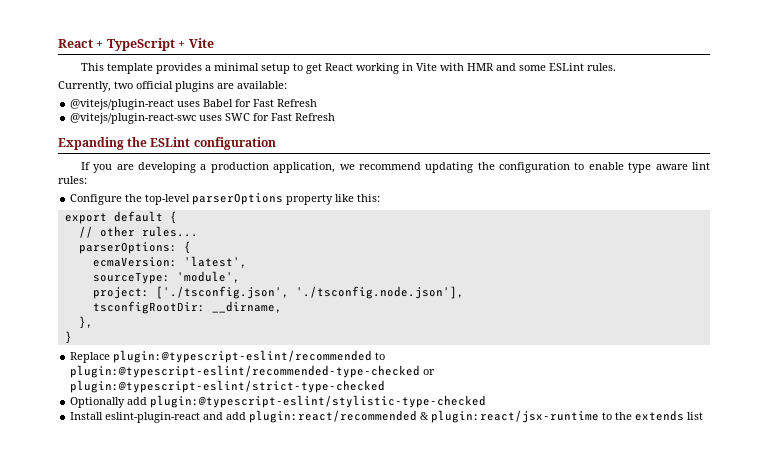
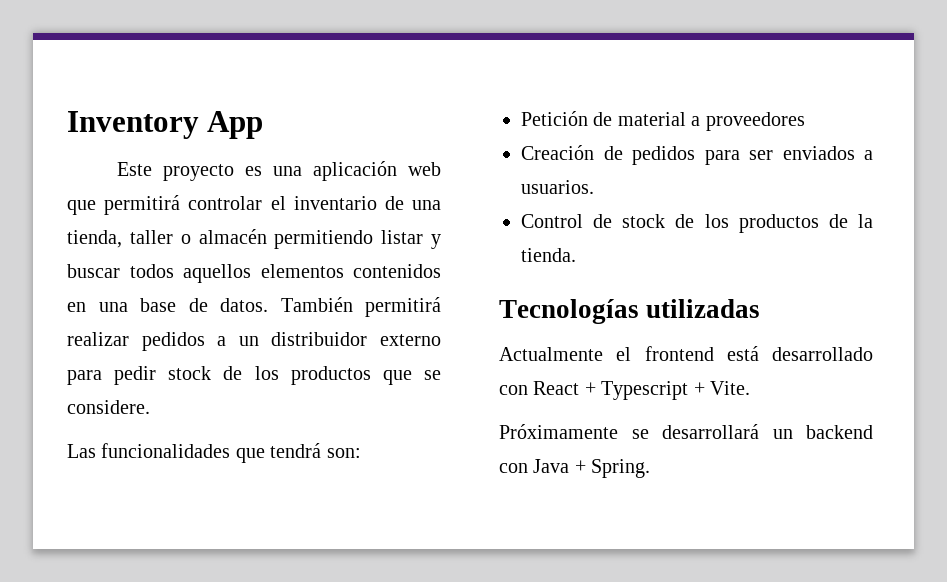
[58,38,214,51] [80,63,616,74] [58,81,287,92] [70,99,318,110] [70,113,336,124] [58,137,276,150] [80,162,710,173] [58,176,87,184] [70,193,381,205] [64,211,177,224] [78,226,198,238] [78,241,191,254] [92,256,247,268] [92,271,240,284] [92,286,464,299] [92,301,282,314] [78,316,93,329] [64,331,72,344] [70,350,386,363] [70,365,436,378] [70,380,386,393] [70,395,487,408] [70,410,704,423] React + TypeScript + Vite // This template provides a minimal setup to get React working in Vite with HMR and some ESLint rules. // Currently, two official plugins are available: // @vitejs/plugin-react uses Babel for Fast Refresh // @vitejs/plugin-react-swc uses SWC for Fast Refresh // Expanding the ESLint configuration // If you are developing a production application, we recommend updating the configuration to enable type aware lint rules: // Configure the top-level parserOptions property like this: // export default { // // other rules... // parserOptions: { // ecmaVersion: 'latest', // sourceType: 'module', // project: ['./tsconfig.json', './tsconfig.node.json'], // tsconfigRootDir: __dirname, // }, // } // Replace plugin:@typescript-eslint/recommended to plugin:@typescript-eslint/recommended-type-checked or plugin:@typescript-eslint/strict-type-checked // Optionally add plugin:@typescript-eslint/stylistic-type-checked // Install eslint-plugin-react and add plugin:react/recommended & plugin:react/jsx-runtime to the extends list -> [67,111,264,139] [116,161,441,181] [67,195,441,215] [67,229,441,249] [67,264,441,283] [67,297,441,317] [67,332,441,351] [67,366,441,385] [67,400,150,414] [67,443,361,463] [521,111,805,131] [521,145,873,165] [521,180,594,194] [521,214,873,233] [521,248,576,262] [499,299,761,324] [499,346,873,361] [499,381,750,400] [499,424,873,439] [499,459,651,478] Inventory App // Este proyecto es una aplicación web que permitirá controlar el inventario de una tienda, taller o almacén permitiendo listar y buscar todos aquellos elementos contenidos en una base de datos. También permitirá realizar pedidos a un distribuidor externo para pedir stock de los productos que se considere. // Las funcionalidades que tendrá son: // Petición de material a proveedores // Creación de pedidos para ser enviados a usuarios. // Control de stock de los productos de la tienda. // Tecnologías utilizadas // Actualmente el frontend está desarrollado con React + Typescript + Vite. // Próximamente se desarrollará un backend con Java + Spring.

